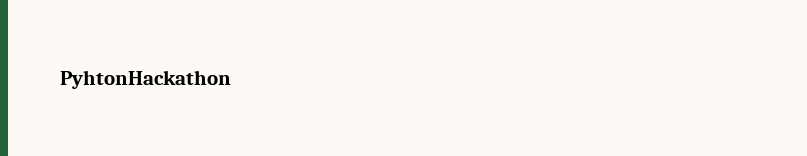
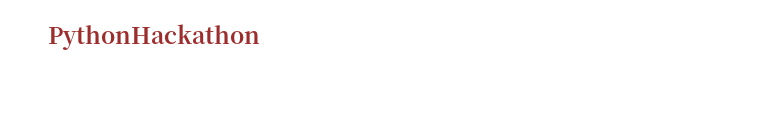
[60,70,231,89] PyhtonHackathon -> [48,24,260,50] PythonHackathon

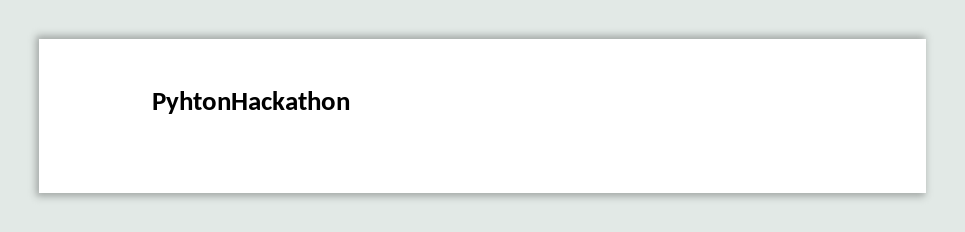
[48,24,260,50] PythonHackathon -> [152,91,350,114] PyhtonHackathon

